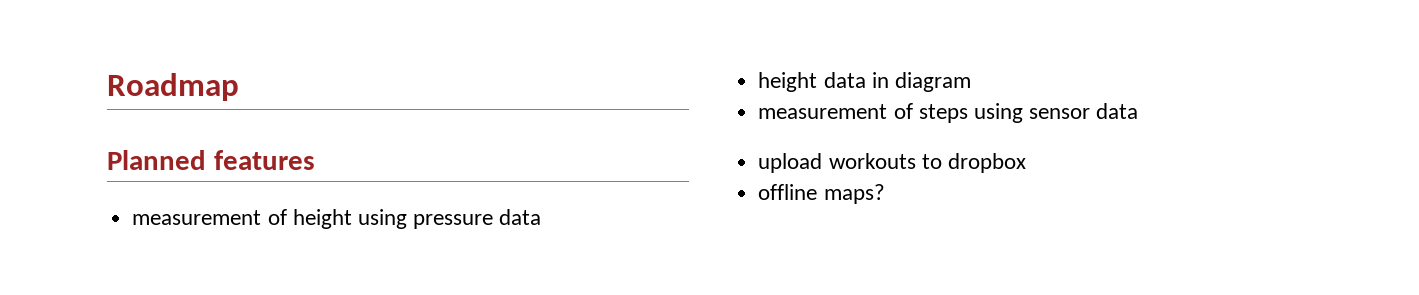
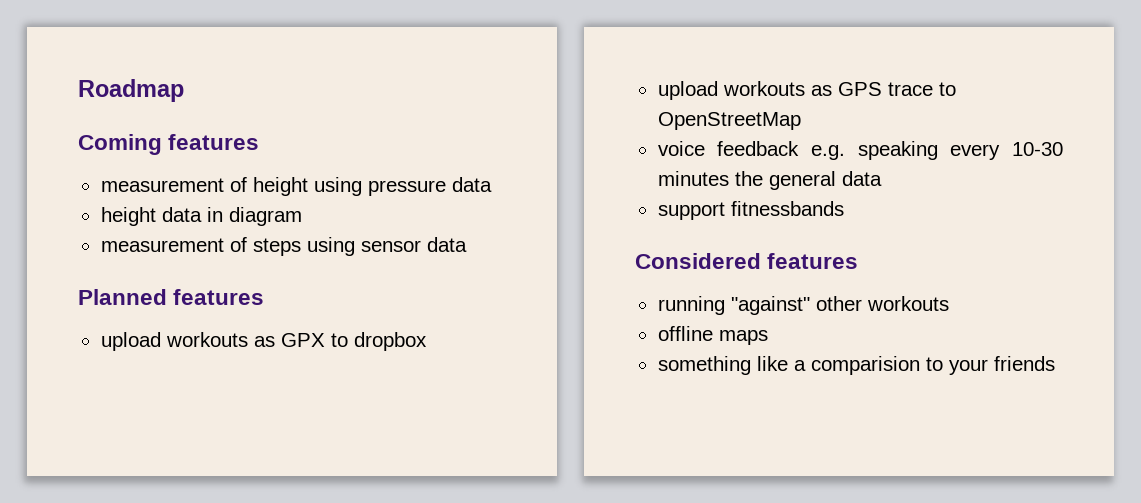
[107,150,206,170] Planned -> [78,134,162,155] Coming
[758,153,916,173] // upload workouts -> [78,289,265,305] [100,332,325,351] // Planned features // upload workouts as GPX
[758,184,885,204] offline maps? -> [657,81,956,100] [657,112,801,130] [657,141,1063,160] [657,171,882,190] [657,201,844,220] [635,253,859,269] [657,296,949,315] [657,326,768,345] [657,356,1055,375] upload workouts as GPS trace to OpenStreetMap // voice feedback e.g. speaking every 10-30 minutes the general data // support fitnessbands // Considered features // running "against" other workouts // offline maps // something like a comparision to your friends

